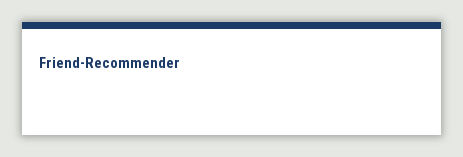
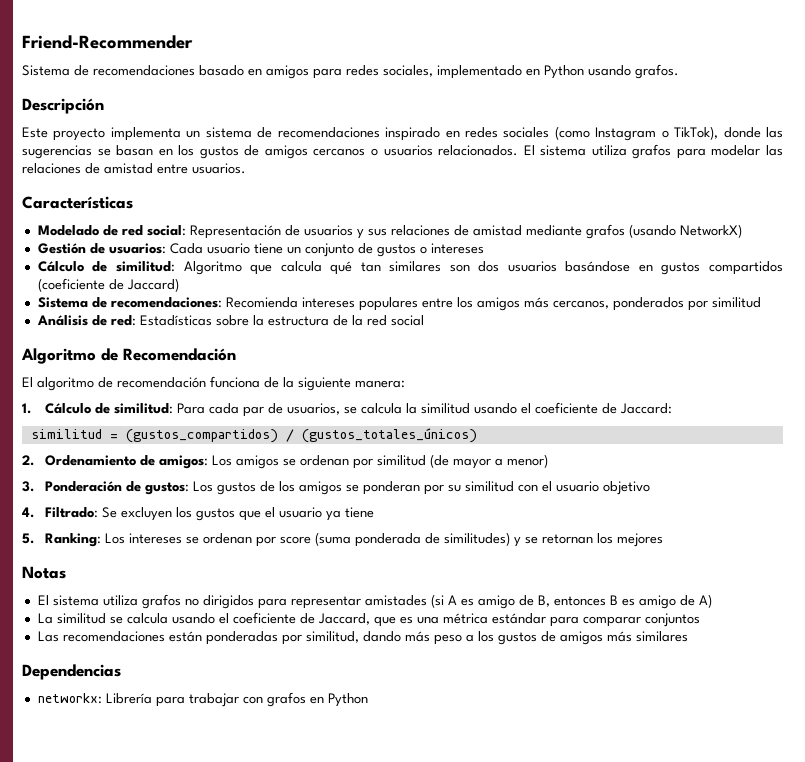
(180, 62) none -> [22,64,679,79] [22,98,104,114] [22,126,783,141] [22,144,783,159] [22,163,246,174] [22,196,133,209] [37,224,742,239] [37,243,484,257] [37,261,783,275] [37,278,179,292] [37,297,761,311] [36,315,424,326] [21,348,236,364] [22,376,405,391] [22,402,673,417] [30,428,477,443] [22,454,549,469] [22,481,651,495] [22,507,375,521] [22,532,664,547] [22,566,66,579] [37,594,712,609] [37,612,700,627] [37,631,688,645] [22,664,121,680] [37,692,368,707] // Sistema de recomendaciones basado en amigos para redes sociales, implementado en Python usando grafos. // Descripción // Este proyecto implementa un sistema de recomendaciones inspirado en redes sociales (como Instagram o TikTok), donde las sugerencias se basan en los gustos de amigos cercanos o usuarios relacionados. El sistema utiliza grafos para modelar las relaciones de amistad entre usuarios. // Características // Modelado de red social: Representación de usuarios y sus relaciones de amistad mediante grafos (usando NetworkX) // Gestión de usuarios: Cada usuario tiene un conjunto de gustos o intereses // Cálculo de similitud: Algoritmo que calcula qué tan similares son dos usuarios basándose en gustos compartidos (coeficiente de Jaccard) // Sistema de recomendaciones: Recomienda intereses populares entre los amigos más cercanos, ponderados por similitud // Análisis de red: Estadísticas sobre la estructura de la red social // Algoritmo de Recomendación // El algoritmo de recomendación funciona de la siguiente manera: // 1. Cálculo de similitud: Para cada par de usuarios, se calcula la similitud usando el coeficiente de Jaccard: // similitud = (gustos_compartidos) / (gustos_totales_únicos) // 2. Ordenamiento de amigos: Los amigos se ordenan por similitud (de mayor a menor) // 3. Ponderación de gustos: Los gustos de los amigos se ponderan por su similitud con el usuario objetivo // 4. Filtrado: Se excluyen los gustos que el usuario ya tiene // 5. Ranking: Los intereses se ordenan por score (suma ponderada de similitudes) y se retornan los mejores // Notas // El sistema utiliza grafos no dirigidos para representar amistades (si A es amigo de B, entonces B es amigo de A) // La similitud se calcula usando el coeficiente de Jaccard, que es una métrica estándar para comparar conjuntos // Las recomendaciones están ponderadas por similitud, dando más peso a los gustos de amigos más similares // Dependencias // networkx: Librería para trabajar con grafos en Python

